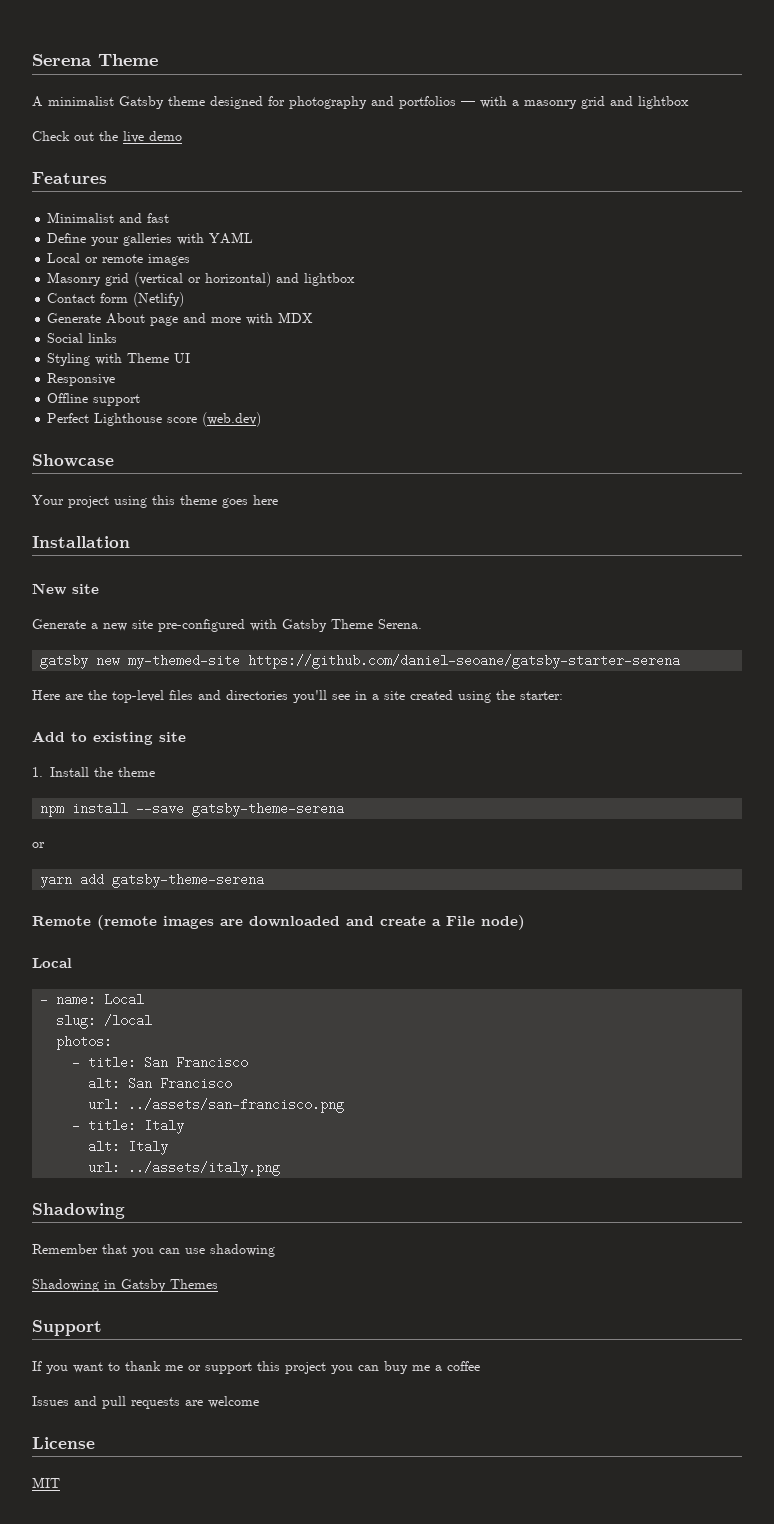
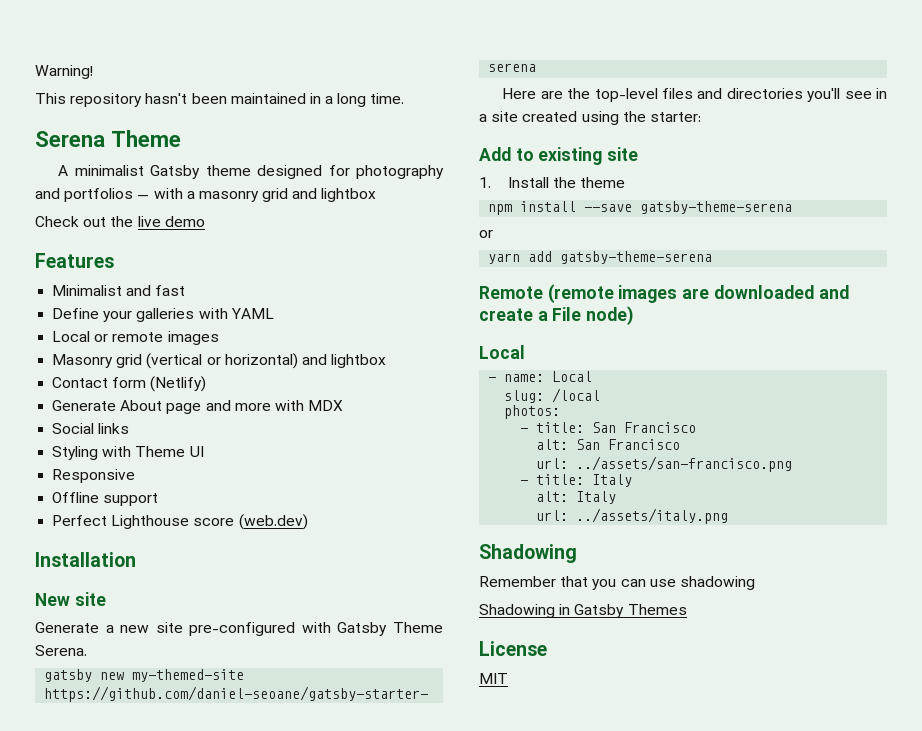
(32, 60) none -> [35,65,93,79] [35,93,405,107] Warning! // This repository hasn't been maintained in a long time. //
[32,454,114,467] [32,495,278,508] // Showcase // Your project using this theme goes here -> (308, 522) none
[32,1320,102,1336] [32,1361,480,1374] [32,1396,259,1409] // Support // If you want to thank me or support this project you can buy me a coffee // Issues and pull requests are welcome -> (687, 609) none

